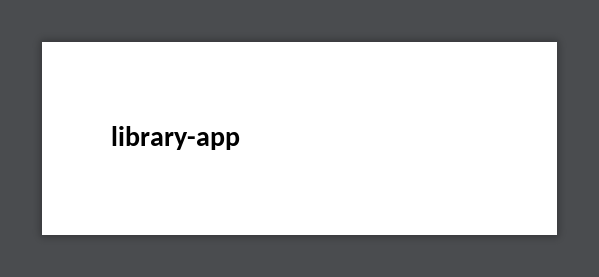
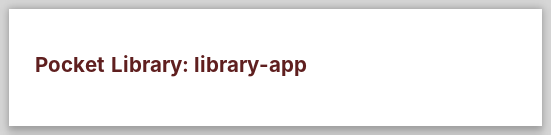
(111, 138) none -> [35,55,189,77] Pocket Library:

